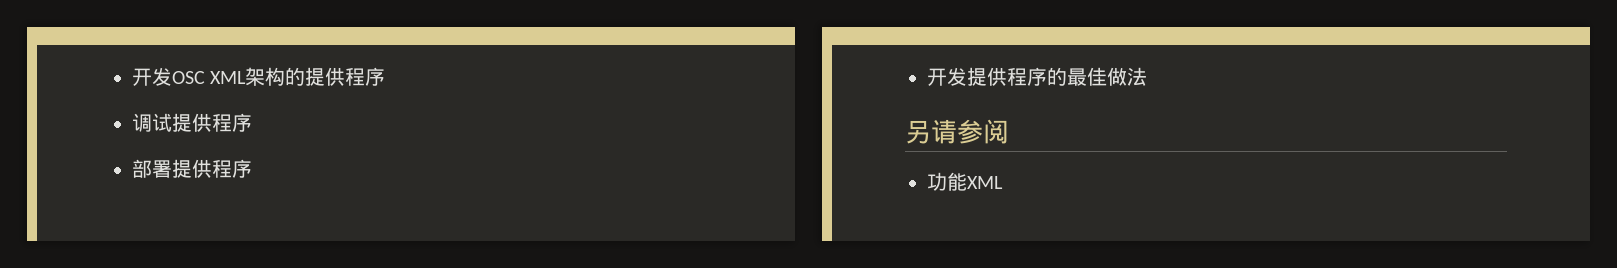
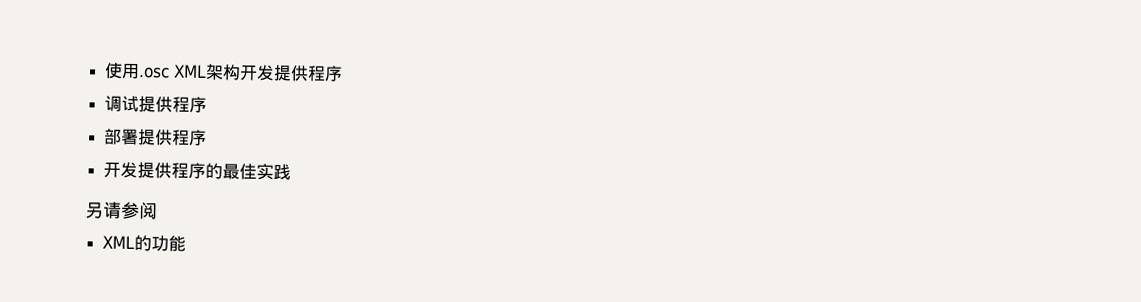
[132,67,205,86] 开发OSC -> [104,62,171,80] 使用.osc
[285,67,306,86] 的 -> [239,64,276,81] 开发
[1107,67,1147,86] 做法 -> [256,163,292,181] 实践
[927,172,1003,191] 功能XML -> [102,235,187,252] XML的功能

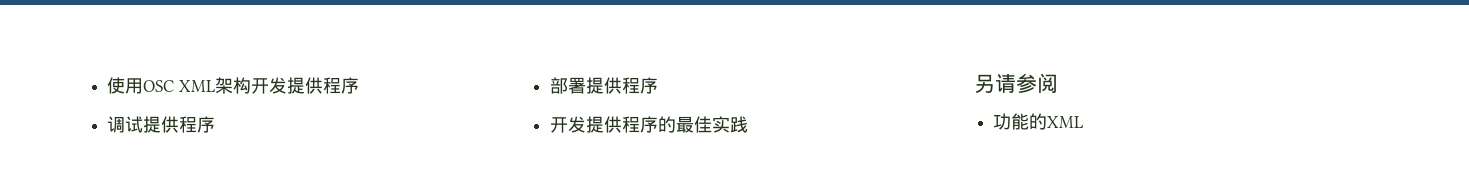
[138,67,171,79] .osc -> [143,80,175,92] OSC
[102,235,187,252] XML的功能 -> [993,113,1084,130] 功能的XML

